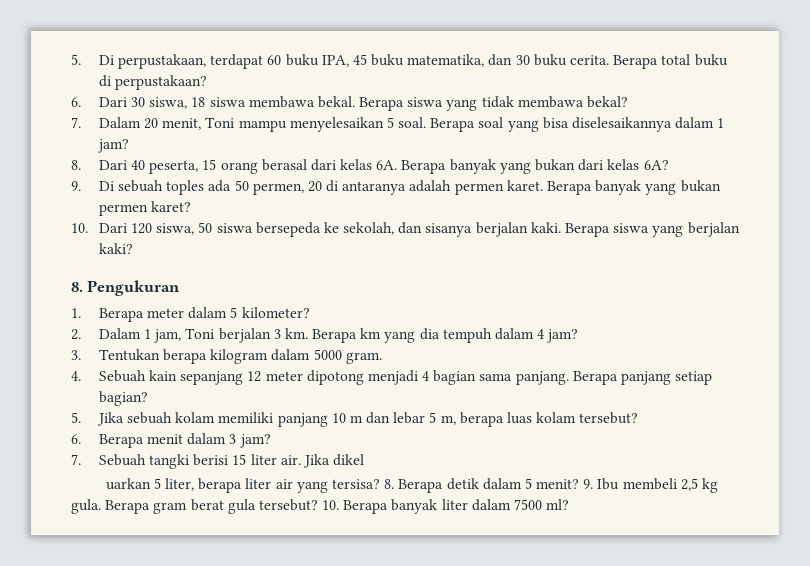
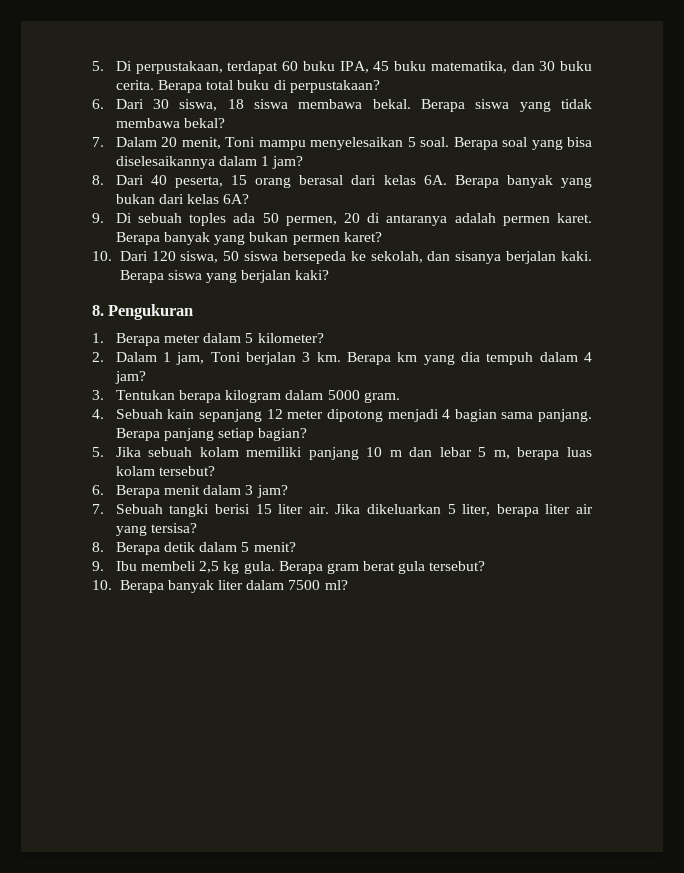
[333,454,365,466] [105,478,151,490] dikel // uarkan -> [366,504,441,514] dikeluarkan
(380, 484) none -> (197, 528) //
(580, 484) none -> (296, 547) //
(318, 505) none -> (486, 566) //

